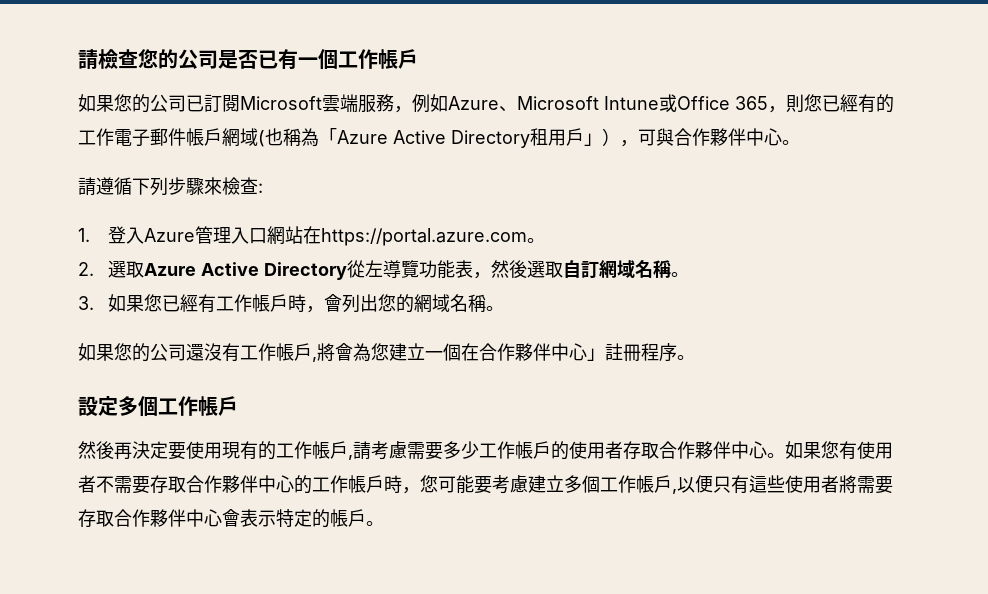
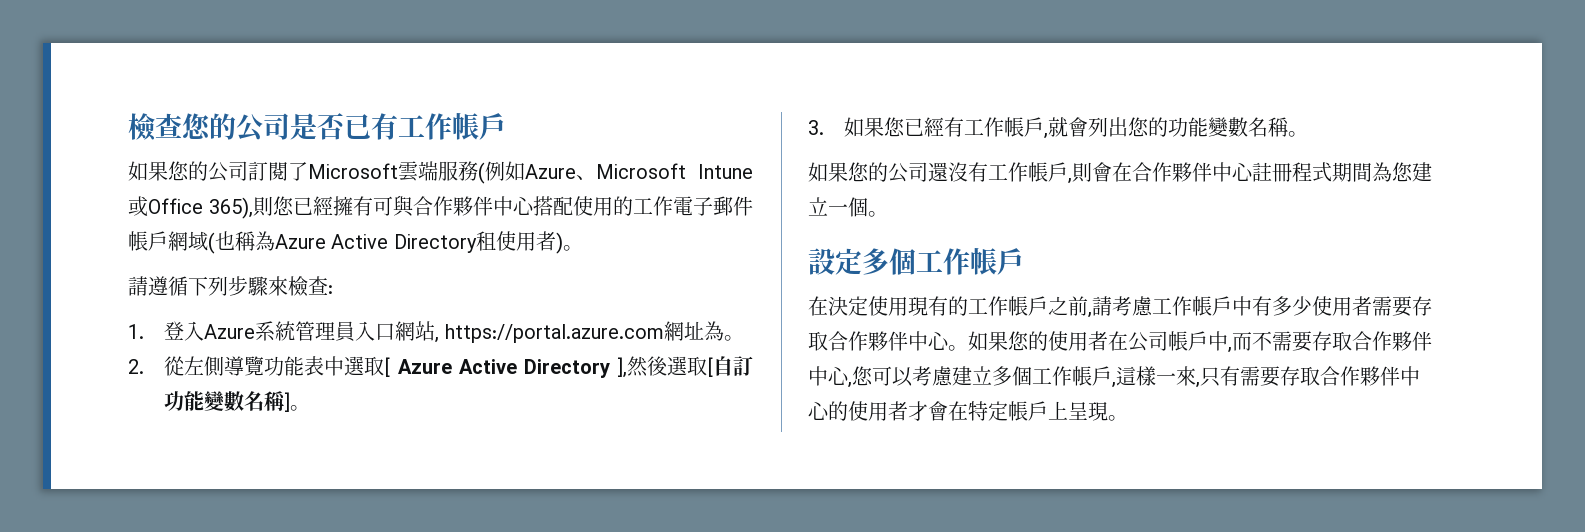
[78,49,98,69] 請 -> (128, 127) none
[298,49,338,70] 一個 -> (398, 126) none
[186,94,240,112] 已訂閱 -> [248,161,308,181] 訂閱了
[394,106,412,113] ， -> [478,162,485,184] (
[735,96,786,113] 365， -> [209,197,254,219] 365),
[858,94,876,113] 有 -> [333,195,613,217] 擁有可與合作夥伴中心搭配使用
[319,128,337,144] 「 -> (275, 241) none
[548,128,782,147] 用戶」），可與合作夥伴中心 -> [495,231,563,254] 使用者)
[195,226,546,246] [78,260,672,280] 管理入口網站在https://portal.azure.com。 // 2.選取Azure Active Directory從左導覽功能表，然後選取自訂網域名稱 -> [255,321,744,343] [128,356,753,378] [164,391,291,412] 系統管理員入口網站, https://portal.azure.com網址為。 // 2.從左側導覽功能表中選取[ Azure Active Directory ],然後選取[自訂功能變數名稱]
[288,294,325,313] 時， -> [1044,117,1069,139] ,就
[414,294,451,313] 網域 -> [1168,117,1249,137] 功能變數
[317,343,677,362] 將會為您建立一個在合作夥伴中心」註冊程序 -> [1072,162,1432,183] [808,197,868,217] 則會在合作夥伴中心註冊程式期間為您建立一個
[78,441,186,460] 然後再決定要 -> [808,296,868,316] 在決定
(348, 450) none -> [1048,296,1088,316] 之前
[407,441,623,460] 需要多少工作帳戶的使用者 -> [1152,296,1412,317] 工作帳戶中有多少使用者需要
[839,441,893,460] [78,475,96,493] 有使用者 -> [1028,331,1252,353] 的使用者在公司帳戶中,而
[294,475,492,494] 的工作帳戶時，您可能要 -> [848,366,913,388] ,您可以
[677,475,893,494] [78,509,366,528] 以便只有這些使用者將需要存取合作夥伴中心會表示特定的帳戶 -> [1116,366,1420,388] [808,401,1108,421] 這樣一來,只有需要存取合作夥伴中心的使用者才會在特定帳戶上呈現

